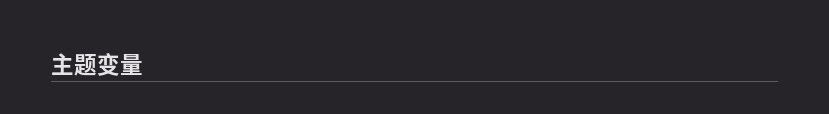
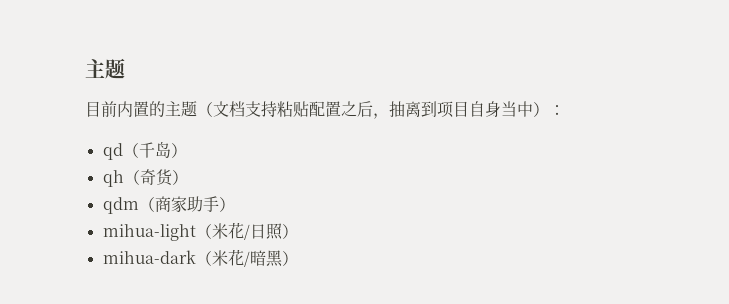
[51,52,143,76] 主题变量 -> [85,58,125,79] [85,101,565,119] [102,142,187,160] [102,169,188,187] [102,196,235,214] [102,222,298,241] [102,249,298,267] 主题 // 目前内置的主题（文档支持粘贴配置之后，抽离到项目自身当中）： // qd（千岛） // qh（奇货） // qdm（商家助手） // mihua-light（米花/日照） // mihua-dark（米花/暗黑）

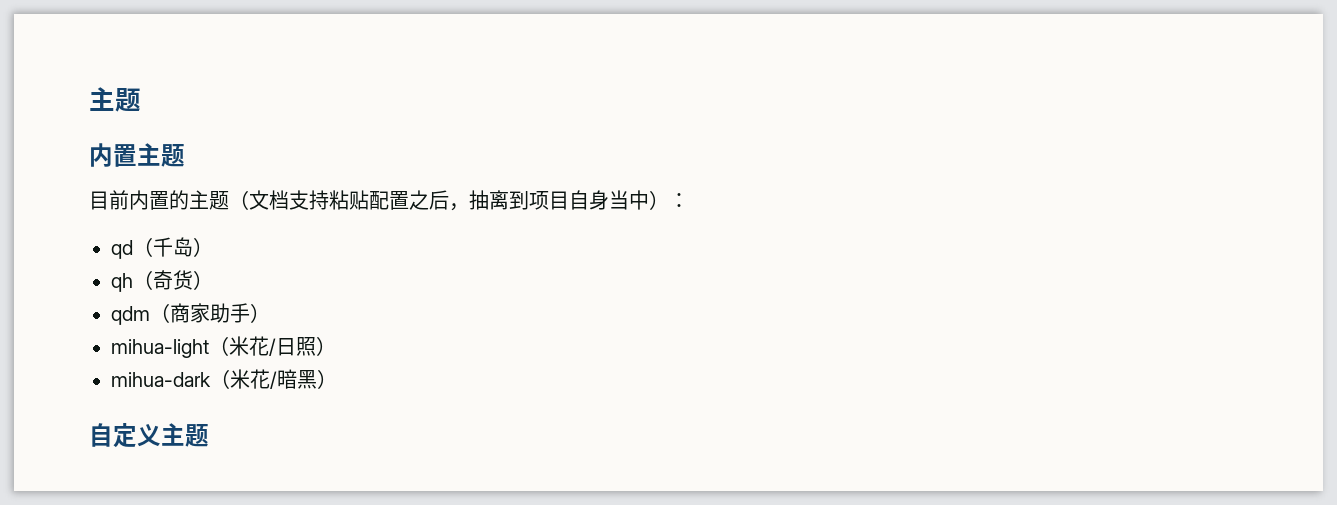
[85,58,125,79] 主题 -> [89,87,141,112] [89,143,185,167] 主题 // 内置主题
(298, 258) none -> [89,423,209,448] // 自定义主题

